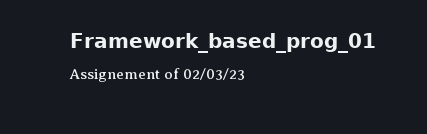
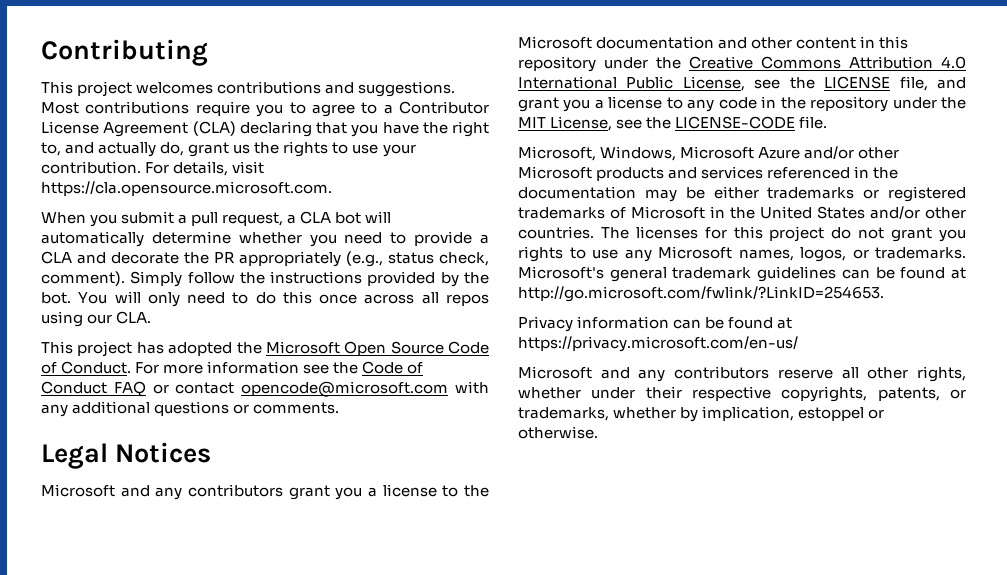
[70,33,376,53] [69,68,246,82] Framework_based_prog_01 // Assignement of 02/03/23 -> [41,39,208,66] [41,81,456,97] [41,101,489,117] [41,121,489,137] [41,141,416,157] [41,161,265,176] [41,181,332,196] [41,211,392,227] [41,231,490,247] [41,251,489,267] [41,271,489,287] [41,291,489,307] [41,311,152,327] [41,341,489,357] [41,361,424,374] [41,381,490,397] [41,401,340,417] [41,442,212,469] [41,484,490,500] [518,36,909,49] [518,56,966,72] [518,76,967,91] [518,96,966,112] [518,116,828,131] [518,146,900,161] [518,166,899,181] [518,186,966,202] [518,206,966,219] [518,226,967,242] [518,246,966,262] [518,266,966,282] [518,286,884,302] [518,316,793,332] [518,336,798,352] [518,366,966,382] [518,386,966,402] [518,406,885,422] [518,426,598,439] Contributing // This project welcomes contributions and suggestions. Most contributions require you to agree to a Contributor License Agreement (CLA) declaring that you have the right to, and actually do, grant us the rights to use your contribution. For details, visit https://cla.opensource.microsoft.com. // When you submit a pull request, a CLA bot will automatically determine whether you need to provide a CLA and decorate the PR appropriately (e.g., status check, comment). Simply follow the instructions provided by the bot. You will only need to do this once across all repos using our CLA. // This project has adopted the Microsoft Open Source Code of Conduct. For more information see the Code of Conduct FAQ or contact opencode@microsoft.com with any additional questions or comments. // Legal Notices // Microsoft and any contributors grant you a license to the Microsoft documentation and other content in this repository under the Creative Commons Attribution 4.0 International Public License, see the LICENSE file, and grant you a license to any code in the repository under the MIT License, see the LICENSE-CODE file. // Microsoft, Windows, Microsoft Azure and/or other Microsoft products and services referenced in the documentation may be either trademarks or registered trademarks of Microsoft in the United States and/or other countries. The licenses for this project do not grant you rights to use any Microsoft names, logos, or trademarks. Microsoft's general trademark guidelines can be found at http://go.microsoft.com/fwlink/?LinkID=254653. // Privacy information can be found at https://privacy.microsoft.com/en-us/ // Microsoft and any contributors reserve all other rights, whether under their respective copyrights, patents, or trademarks, whether by implication, estoppel or otherwise.

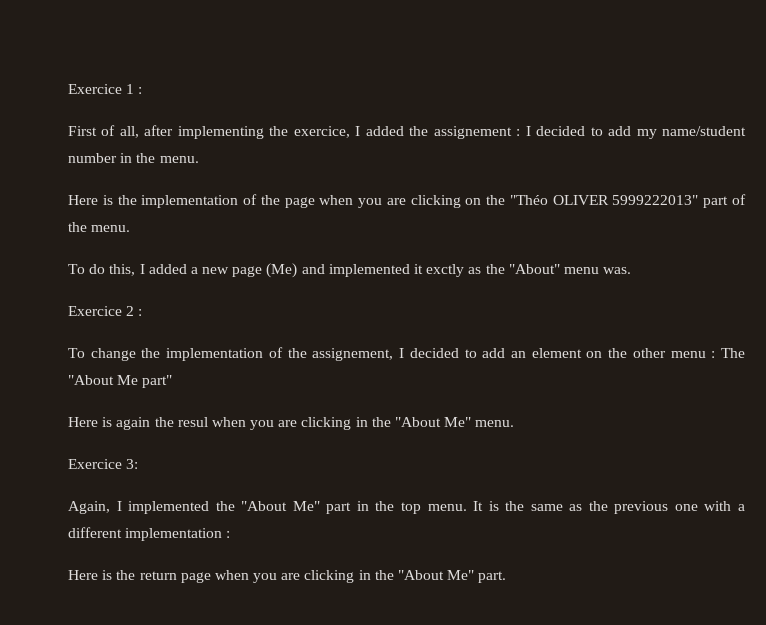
[41,39,208,66] [41,81,456,97] [41,101,489,117] [41,121,489,137] [41,141,416,157] [41,161,265,176] [41,181,332,196] [41,211,392,227] [41,231,490,247] [41,251,489,267] [41,271,489,287] [41,291,489,307] [41,311,152,327] [41,341,489,357] [41,361,424,374] [41,381,490,397] [41,401,340,417] [41,442,212,469] [41,484,490,500] [518,36,909,49] [518,56,966,72] [518,76,967,91] [518,96,966,112] [518,116,828,131] [518,146,900,161] [518,166,899,181] [518,186,966,202] [518,206,966,219] [518,226,967,242] [518,246,966,262] [518,266,966,282] [518,286,884,302] [518,316,793,332] [518,336,798,352] [518,366,966,382] [518,386,966,402] [518,406,885,422] [518,426,598,439] Contributing // This project welcomes contributions and suggestions. Most contributions require you to agree to a Contributor License Agreement (CLA) declaring that you have the right to, and actually do, grant us the rights to use your contribution. For details, visit https://cla.opensource.microsoft.com. // When you submit a pull request, a CLA bot will automatically determine whether you need to provide a CLA and decorate the PR appropriately (e.g., status check, comment). Simply follow the instructions provided by the bot. You will only need to do this once across all repos using our CLA. // This project has adopted the Microsoft Open Source Code of Conduct. For more information see the Code of Conduct FAQ or contact opencode@microsoft.com with any additional questions or comments. // Legal Notices // Microsoft and any contributors grant you a license to the Microsoft documentation and other content in this repository under the Creative Commons Attribution 4.0 International Public License, see the LICENSE file, and grant you a license to any code in the repository under the MIT License, see the LICENSE-CODE file. // Microsoft, Windows, Microsoft Azure and/or other Microsoft products and services referenced in the documentation may be either trademarks or registered trademarks of Microsoft in the United States and/or other countries. The licenses for this project do not grant you rights to use any Microsoft names, logos, or trademarks. Microsoft's general trademark guidelines can be found at http://go.microsoft.com/fwlink/?LinkID=254653. // Privacy information can be found at https://privacy.microsoft.com/en-us/ // Microsoft and any contributors reserve all other rights, whether under their respective copyrights, patents, or trademarks, whether by implication, estoppel or otherwise. -> [68,84,143,94] [68,125,747,139] [68,153,199,163] [68,194,746,208] [68,222,131,232] [68,263,632,278] [68,306,143,316] [68,347,745,361] [68,375,173,388] [68,417,515,430] [68,459,139,469] [68,501,745,514] [68,527,231,541] [68,570,507,583] Exercice 1 : // First of all, after implementing the exercice, I added the assignement : I decided to add my name/student number in the menu. // Here is the implementation of the page when you are clicking on the "Théo OLIVER 5999222013" part of the menu. // To do this, I added a new page (Me) and implemented it exctly as the "About" menu was. // Exercice 2 : // To change the implementation of the assignement, I decided to add an element on the other menu : The "About Me part" // Here is again the resul when you are clicking in the "About Me" menu. // Exercice 3: // Again, I implemented the "About Me" part in the top menu. It is the same as the previous one with a different implementation : // Here is the return page when you are clicking in the "About Me" part.

